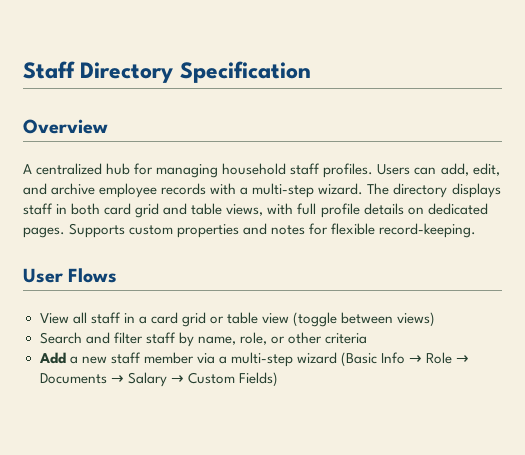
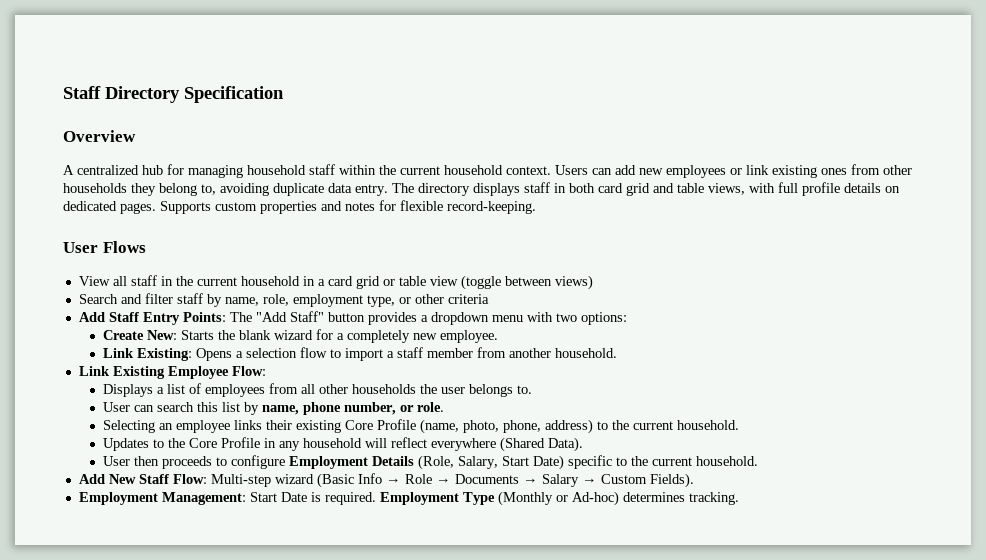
[323,163,500,178] [23,183,364,198] profiles. Users can add, edit, and archive employee records with a multi-step wizard. -> [339,164,912,178] [63,183,388,196] within the current household context. Users can add new employees or link existing ones from other households they belong to, avoiding duplicate data entry.
(135, 318) none -> [175,276,315,286] the current household in
(267, 338) none -> [292,294,395,307] employment type,
[69,352,293,367] a new staff member via a multi-step -> [108,311,627,325] [102,329,498,343] [102,347,617,361] [78,366,266,379] [102,383,532,397] [102,402,444,415] [102,419,739,434] [102,437,583,452] [102,455,758,470] [78,474,271,487] Staff Entry Points: The "Add Staff" button provides a dropdown menu with two options: // Create New: Starts the blank wizard for a completely new employee. // Link Existing: Opens a selection flow to import a staff member from another household. // Link Existing Employee Flow: // Displays a list of employees from all other households the user belongs to. // User can search this list by name, phone number, or role. // Selecting an employee links their existing Core Profile (name, photo, phone, address) to the current household. // Updates to the Core Profile in any household will reflect everywhere (Shared Data). // User then proceeds to configure Employment Details (Role, Salary, Start Date) specific to the current household. // Add New Staff Flow: Multi-step
[238,372,278,387] Fields) -> [649,473,694,488] [78,491,739,506] Fields). // Employment Management: Start Date is required. Employment Type (Monthly or Ad-hoc) determines tracking.

